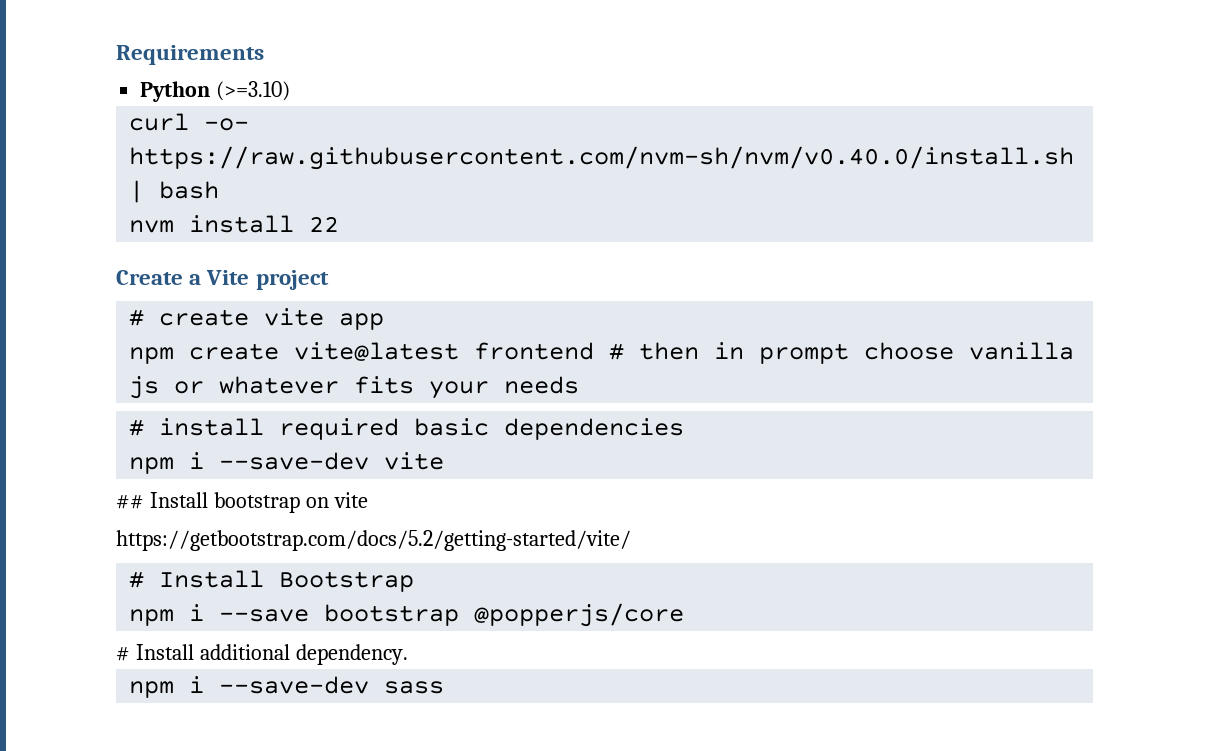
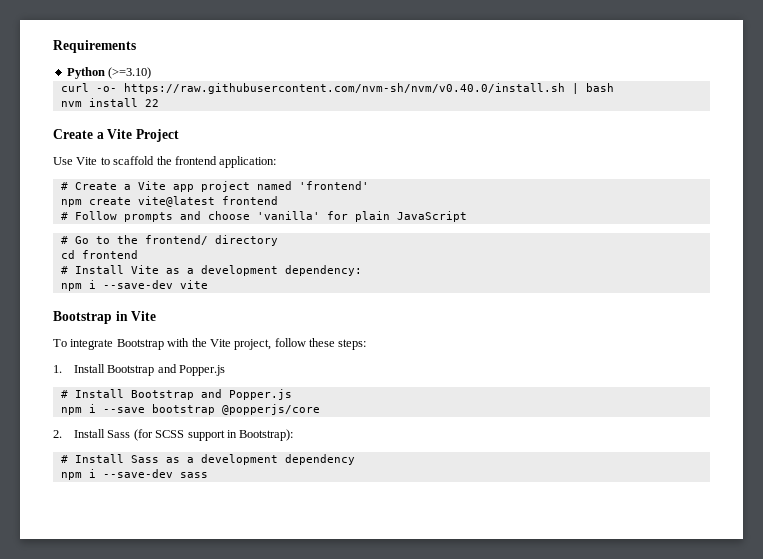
[255,270,329,290] [129,308,385,330] [129,342,1075,364] [129,376,580,399] [129,418,685,440] [129,452,445,474] [116,492,368,513] [116,530,631,551] project // # create vite app // npm create vite@latest frontend # then in prompt choose vanilla js or whatever fits your needs // # install required basic dependencies // npm i --save-dev vite // ## Install bootstrap on vite // https://getbootstrap.com/docs/5.2/getting-started/vite/ -> [135,129,179,142] [53,156,277,168] [60,181,369,192] [60,196,278,207] [60,211,467,222] [60,235,278,246] [60,250,138,259] [60,265,362,276] [60,280,208,291] [53,311,157,324] [53,338,367,350] [53,364,226,376] Project // Use Vite to scaffold the frontend application: // # Create a Vite app project named 'frontend' // npm create vite@latest frontend // # Follow prompts and choose 'vanilla' for plain JavaScript // # Go to the frontend/ directory // cd frontend // # Install Vite as a development dependency: // npm i --save-dev vite // Bootstrap in Vite // To integrate Bootstrap with the Vite project, follow these steps: // 1. Install Bootstrap and Popper.js
(415, 581) none -> [200,389,292,400] and Popper.js
[116,644,408,665] # Install additional dependency. -> [53,429,294,441] [60,454,355,465] 2. Install Sass (for SCSS support in Bootstrap): // # Install Sass as a development dependency

